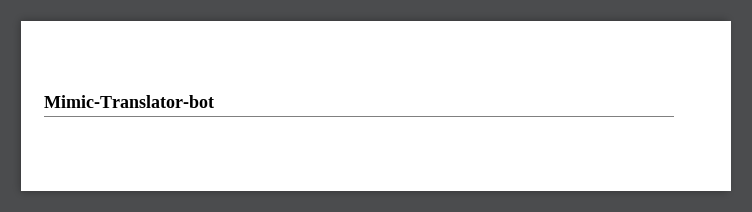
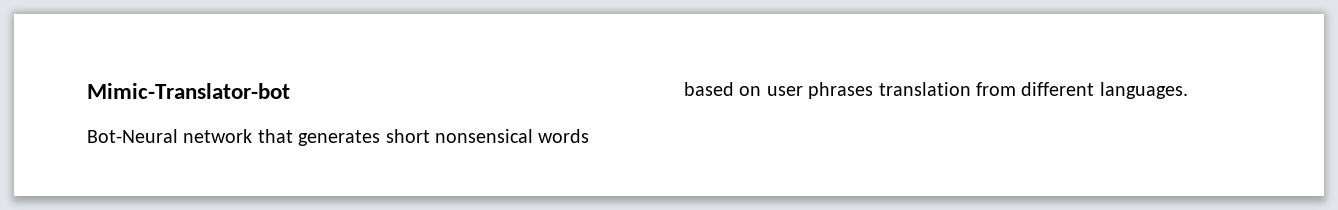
(214, 101) none -> [87,129,590,146] [684,82,1188,99] // Bot-Neural network that generates short nonsensical words based on user phrases translation from different languages.

